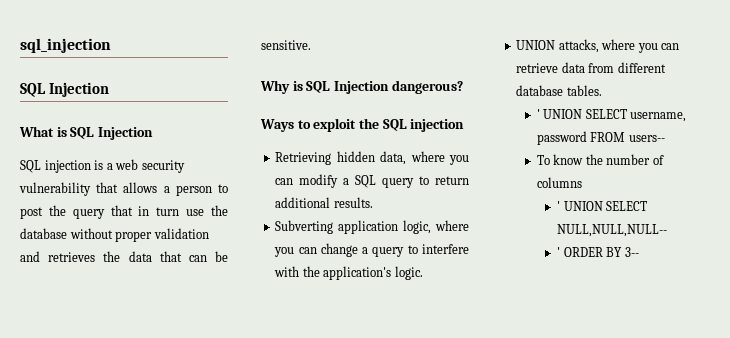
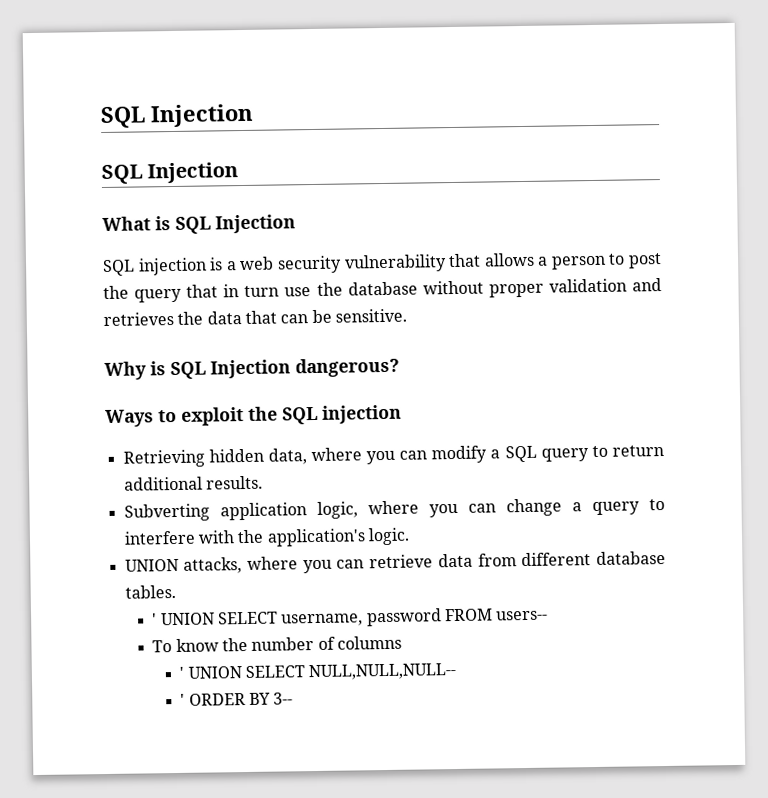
[20,38,111,53] sql_injection -> [100,103,254,129] SQL Injection

